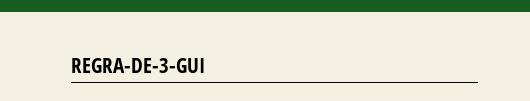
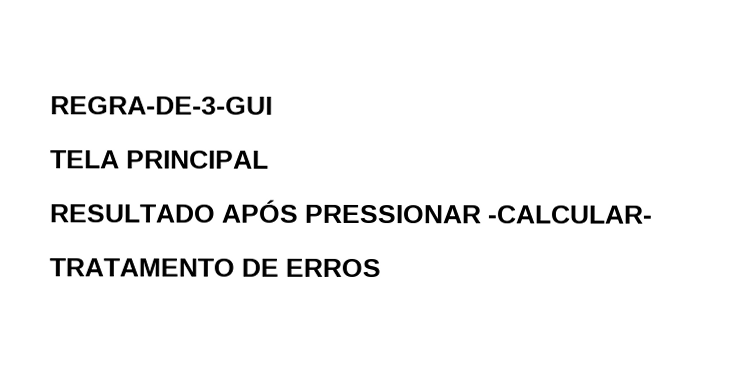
(205, 65) none -> [50,150,270,169] [49,199,653,224] [49,258,382,278] // TELA PRINCIPAL // RESULTADO APÓS PRESSIONAR -CALCULAR- // TRATAMENTO DE ERROS

